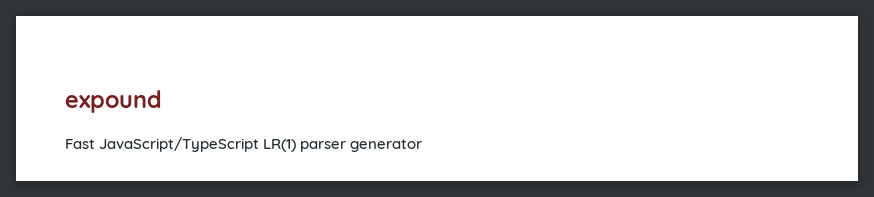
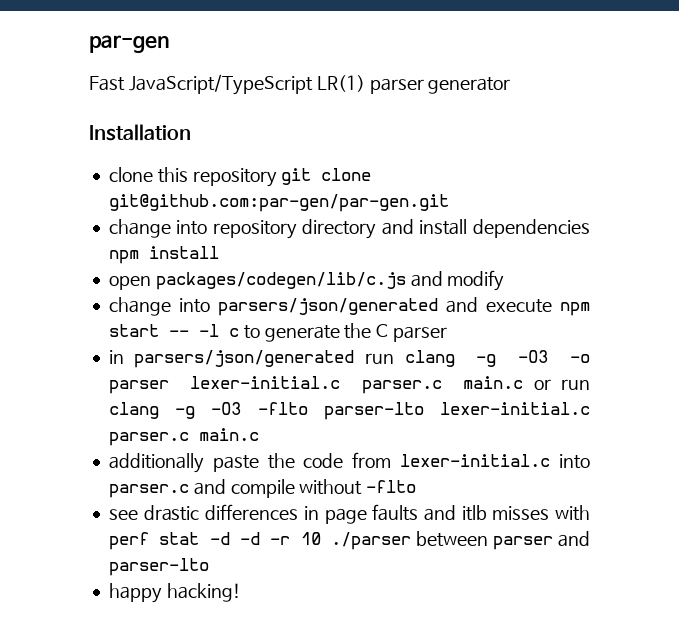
[65,90,162,113] expound -> [89,35,169,53] par-gen
(423, 145) none -> [89,124,191,141] [108,167,372,187] [108,194,449,212] [108,219,590,239] [108,246,219,264] [108,270,505,291] [108,297,590,316] [108,323,448,342] [108,350,590,368] [108,376,590,394] [108,402,590,420] [108,428,259,446] [108,452,590,473] [108,479,417,498] [108,504,590,524] [108,531,591,550] [108,558,209,576] [108,583,241,603] // Installation // clone this repository git clone git@github.com:par-gen/par-gen.git // change into repository directory and install dependencies npm install // open packages/codegen/lib/c.js and modify // change into parsers/json/generated and execute npm start -- -l c to generate the C parser // in parsers/json/generated run clang -g -O3 -o parser lexer-initial.c parser.c main.c or run clang -g -O3 -flto parser-lto lexer-initial.c parser.c main.c // additionally paste the code from lexer-initial.c into parser.c and compile without -flto // see drastic differences in page faults and itlb misses with perf stat -d -d -r 10 ./parser between parser and parser-lto // happy hacking!

